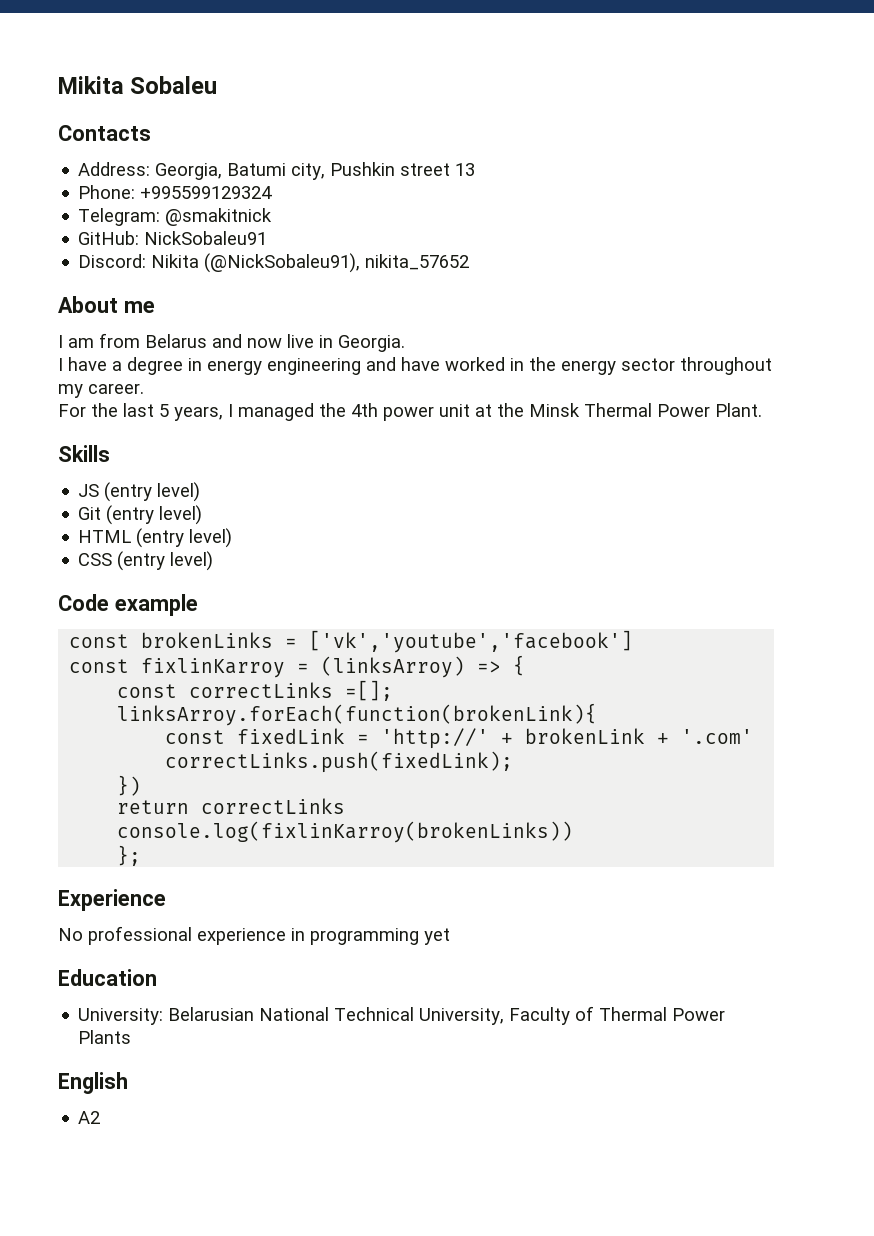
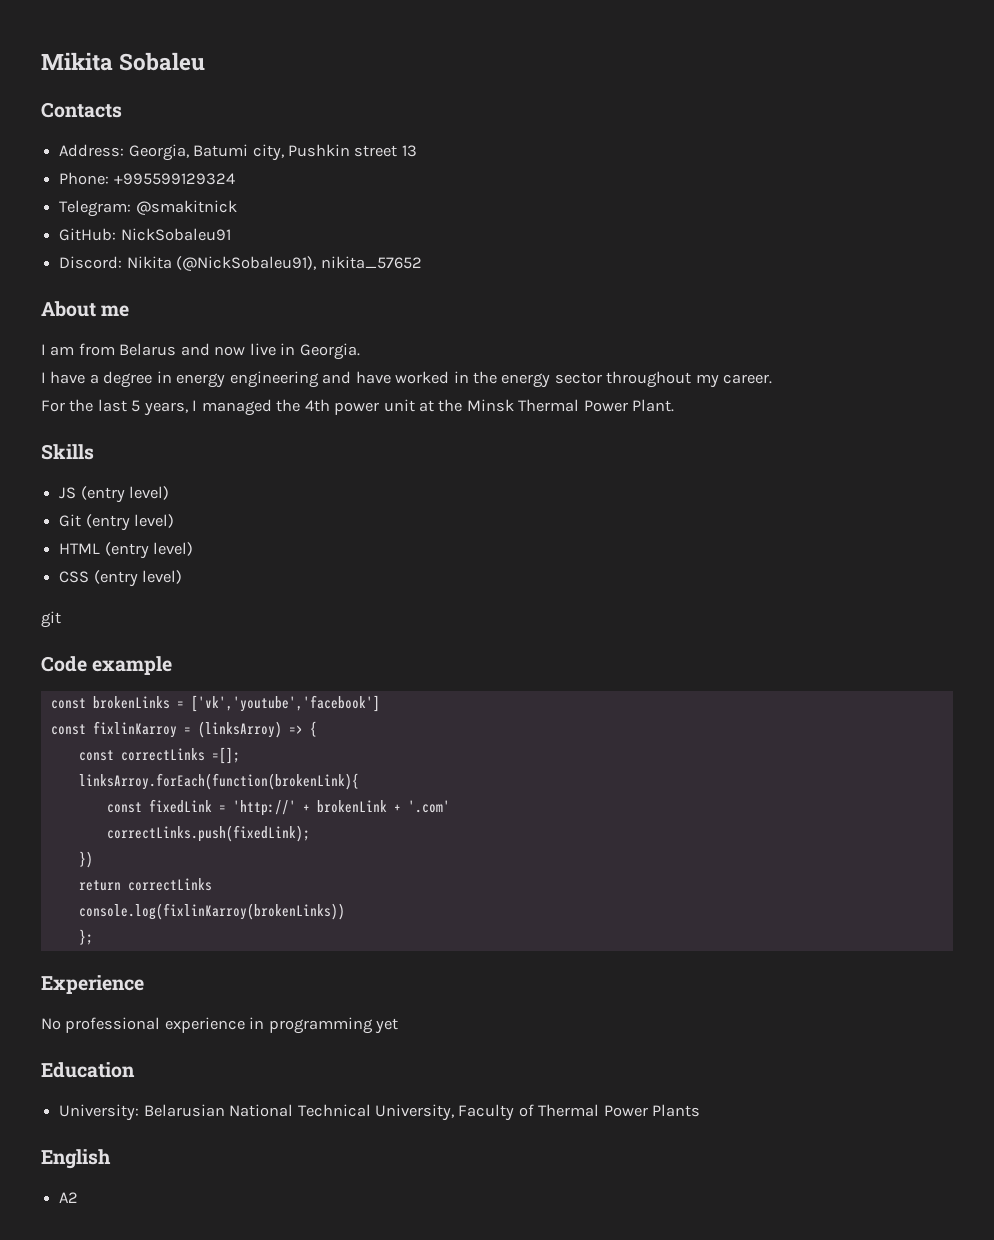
(214, 561) none -> [41,611,61,628] // git

